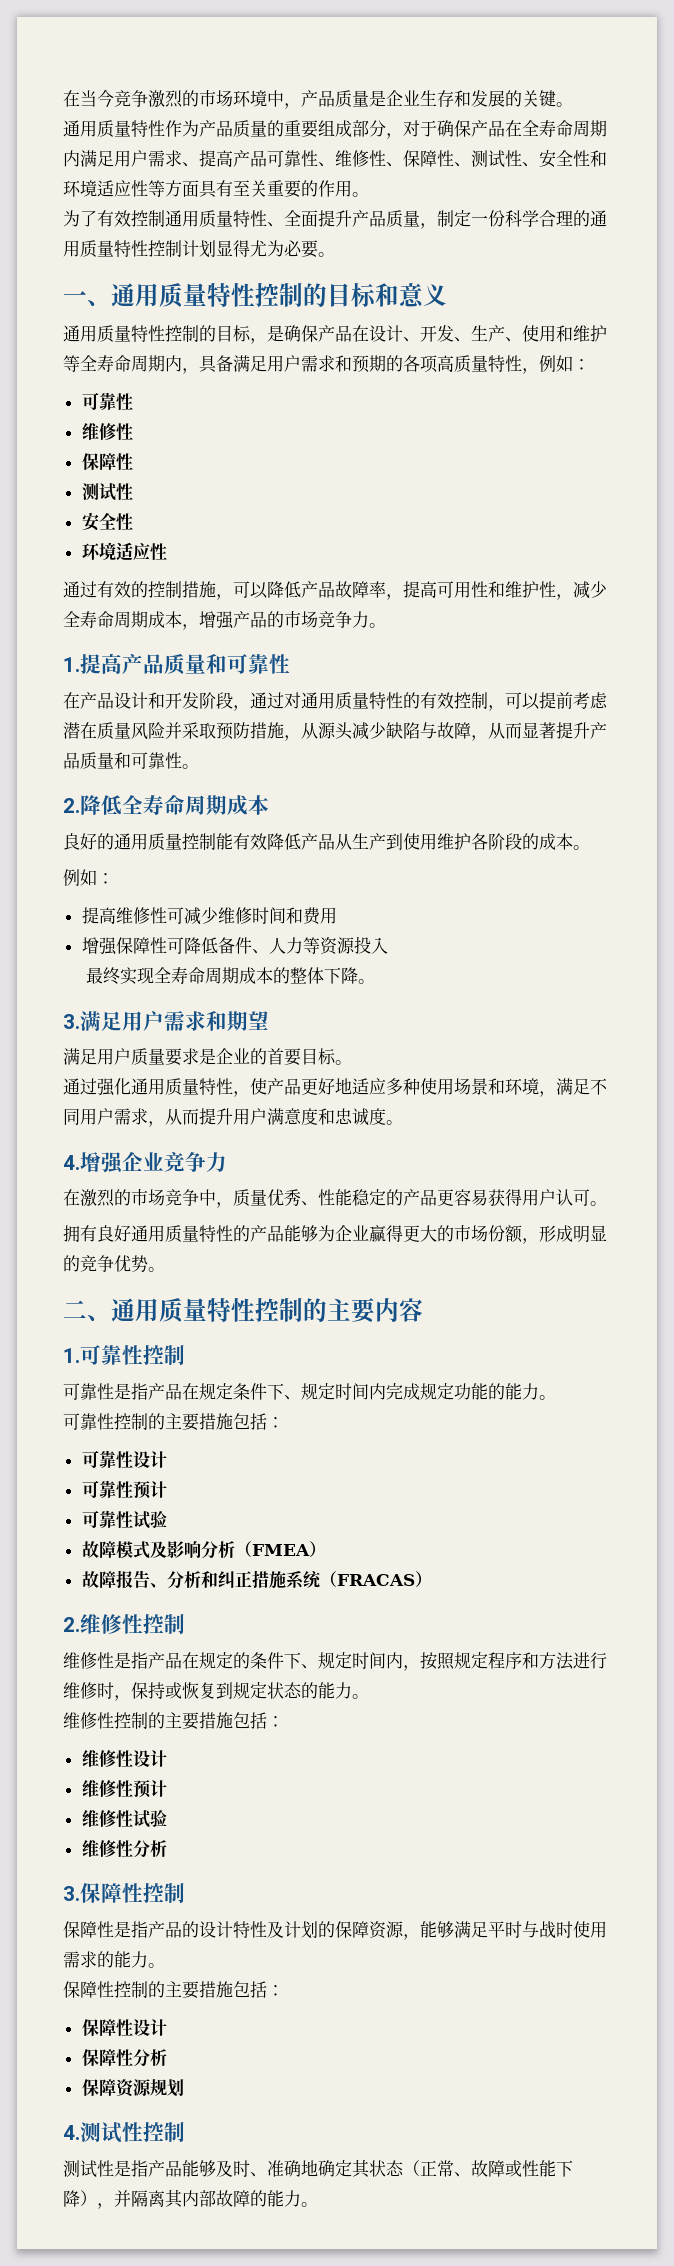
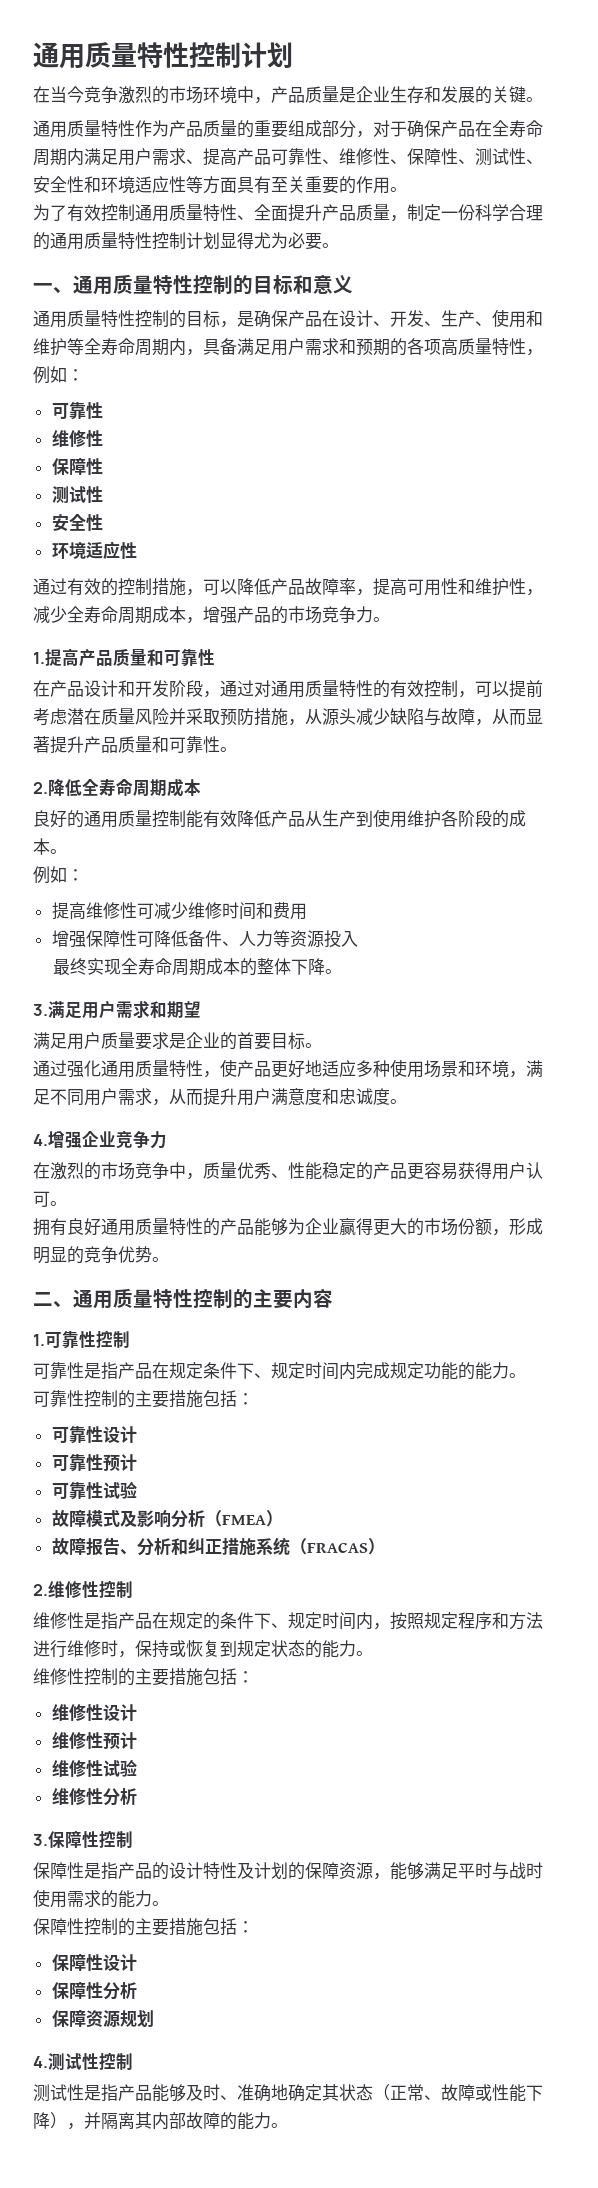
(63, 98) none -> [33,42,293,69] 通用质量特性控制计划 //

